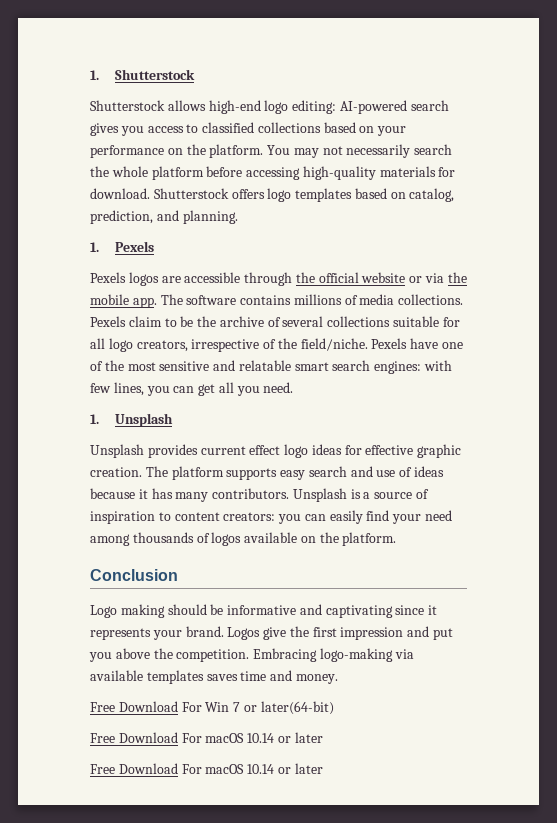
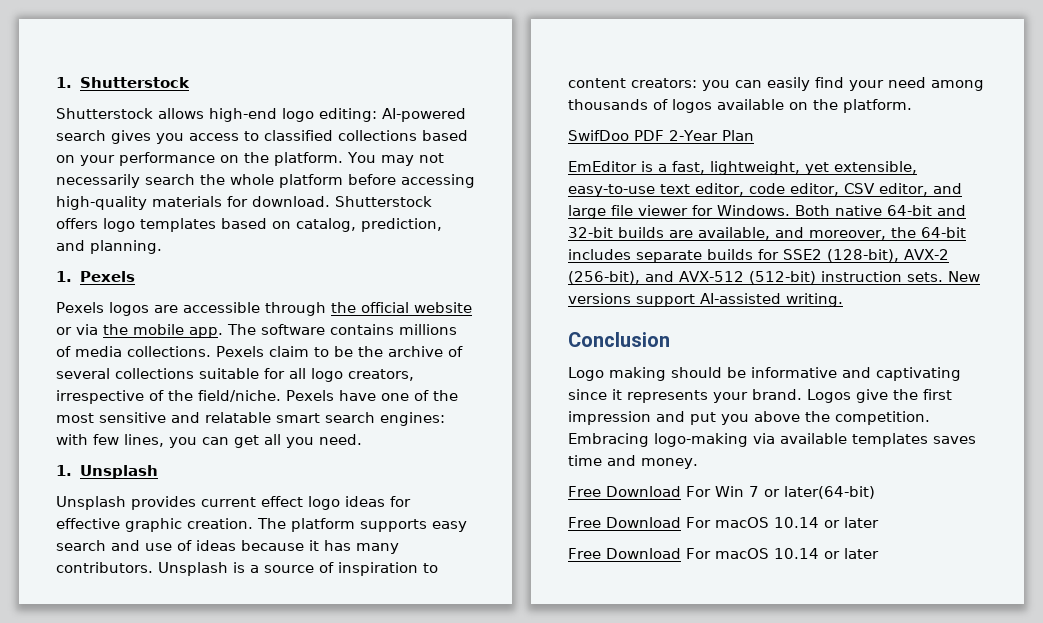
(397, 539) none -> [568,130,754,141] [568,161,917,175] [568,183,962,197] [568,205,966,219] [568,227,966,240] [568,249,949,263] [568,271,980,284] [568,293,843,307] // SwifDoo PDF 2-Year Plan // EmEditor is a fast, lightweight, yet extensible, easy-to-use text editor, code editor, CSV editor, and large file viewer for Windows. Both native 64-bit and 32-bit builds are available, and moreover, the 64-bit includes separate builds for SSE2 (128-bit), AVX-2 (256-bit), and AVX-512 (512-bit) instruction sets. New versions support AI-assisted writing.

